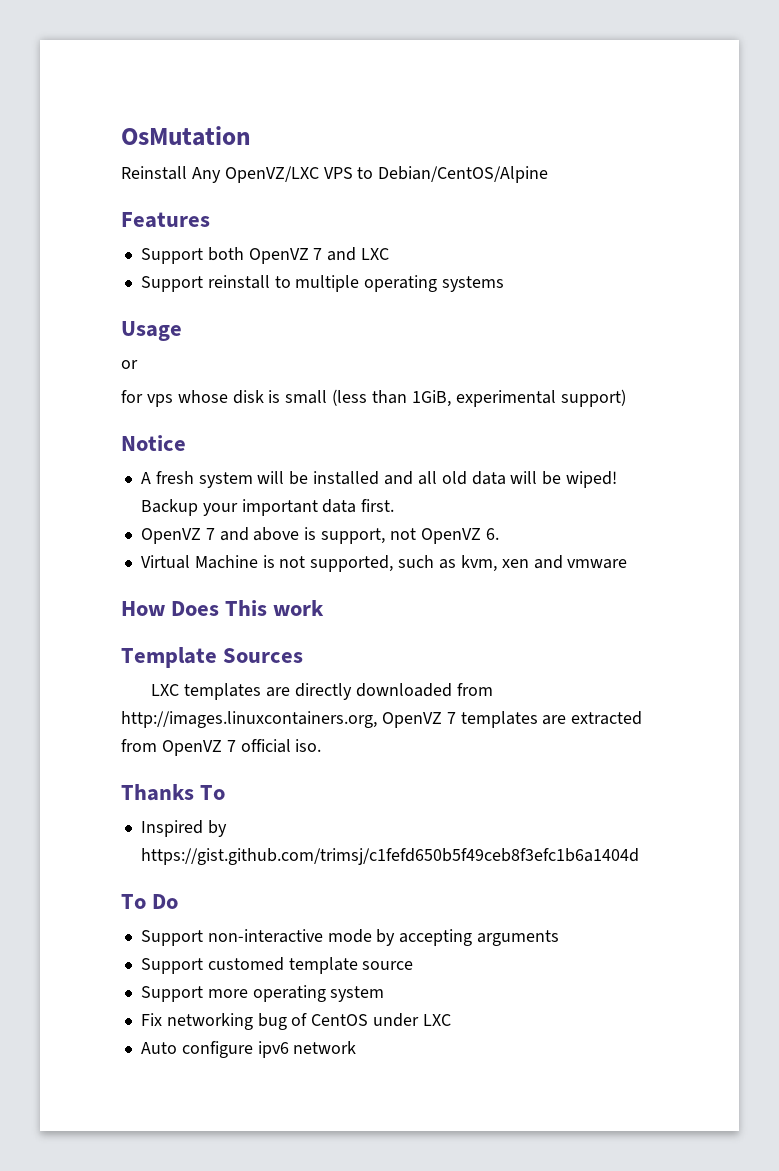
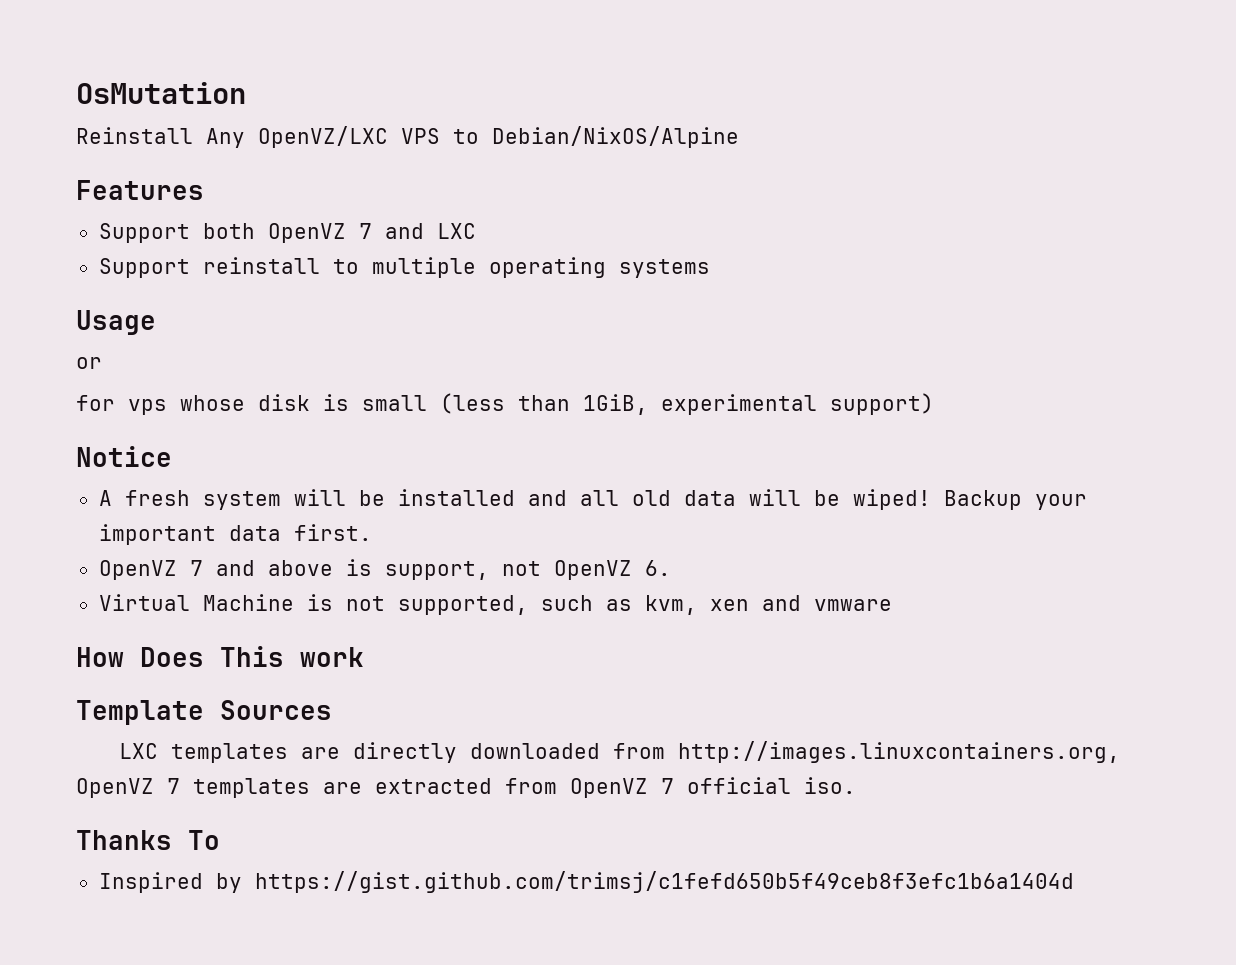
[378,166,549,183] Debian/CentOS/Alpine -> [492,126,739,148] Debian/NixOS/Alpine
[121,894,179,909] [140,929,560,946] [140,957,414,974] [140,985,385,1002] [140,1013,451,1030] [140,1041,357,1058] // To Do // Support non-interactive mode by accepting arguments // Support customed template source // Support more operating system // Fix networking bug of CentOS under LXC // Auto configure ipv6 network -> (1074, 882) none

